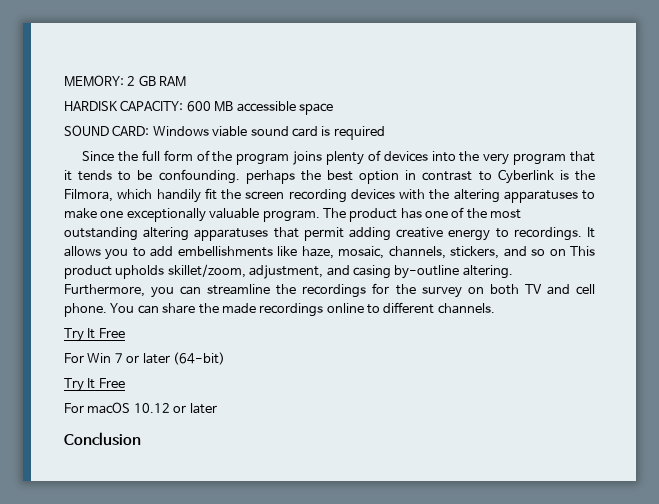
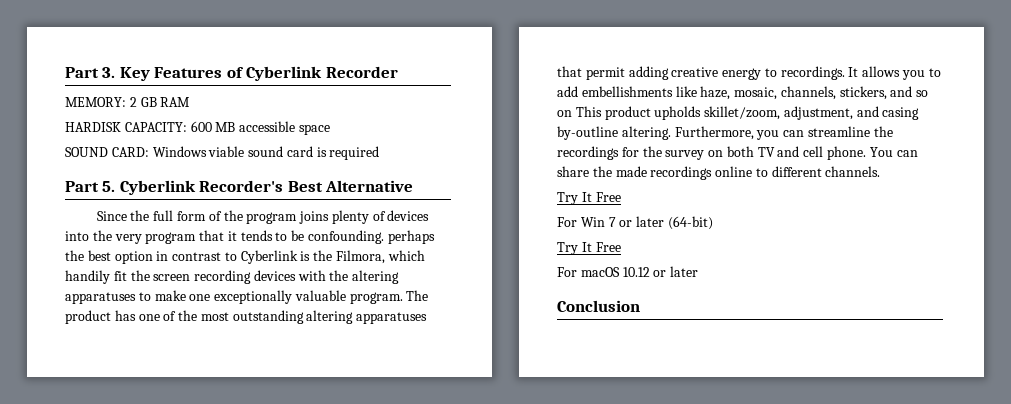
(64, 81) none -> [65,66,398,81] Part 3. Key Features of Cyberlink Recorder //
(385, 133) none -> [65,180,414,195] // Part 5. Cyberlink Recorder's Best Alternative

